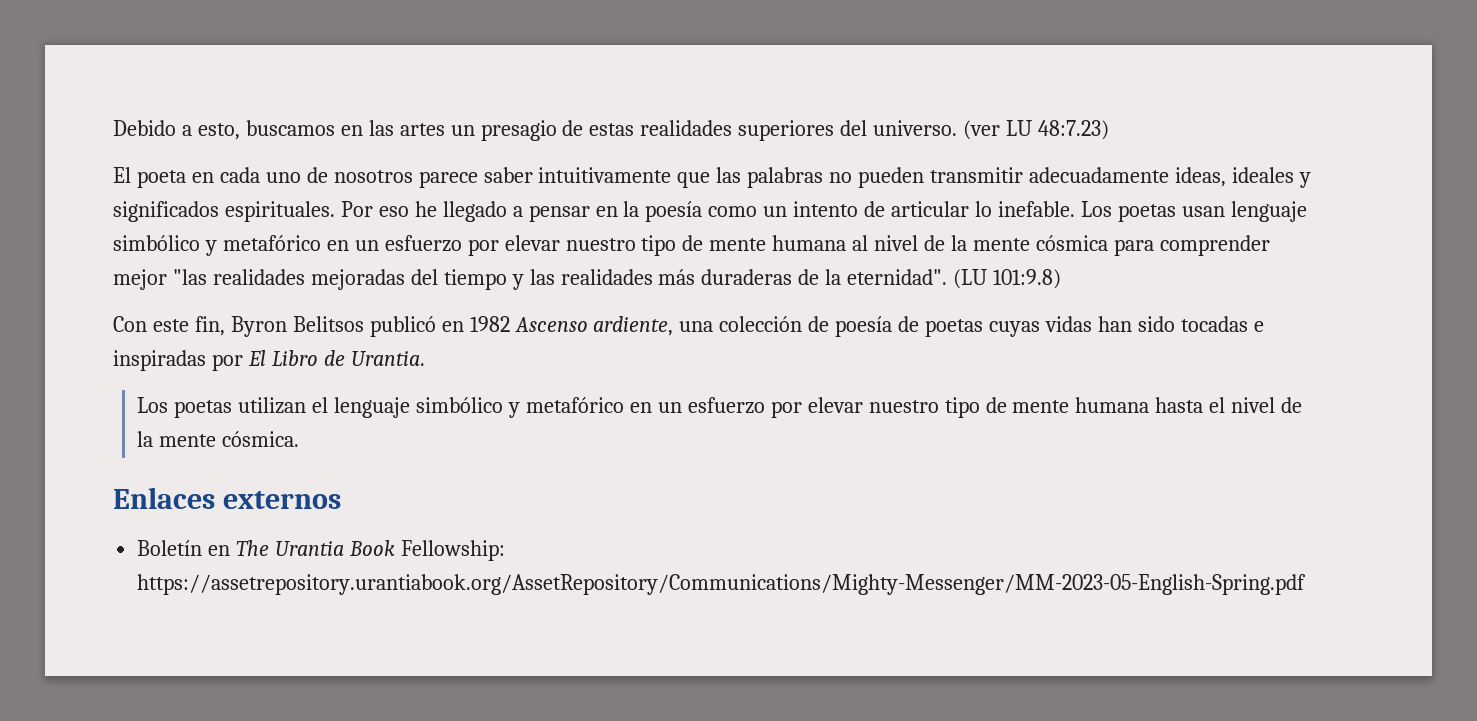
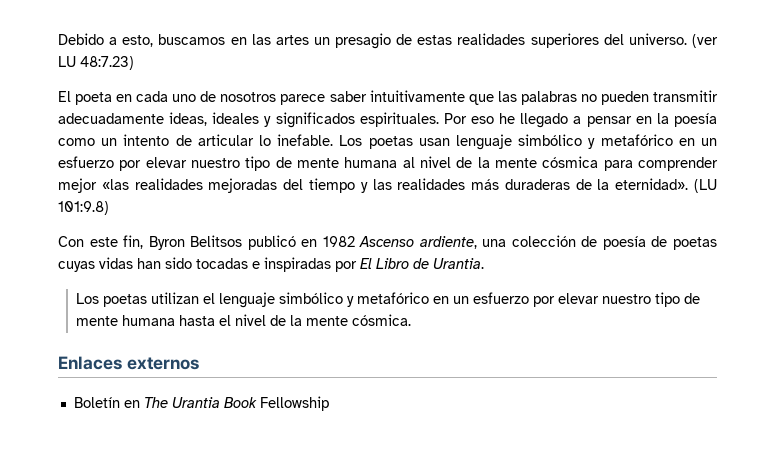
[172,269,207,285] "las -> [101,179,129,190] «las
[847,269,948,285] eternidad". -> [615,178,689,190] eternidad».
[400,540,505,561] [137,574,1307,595] Fellowship: https://assetrepository.urantiabook.org/AssetRepository/Communications/Mighty-Messenger/MM-2023-05-English-Spring.pdf -> [259,396,329,411] Fellowship

